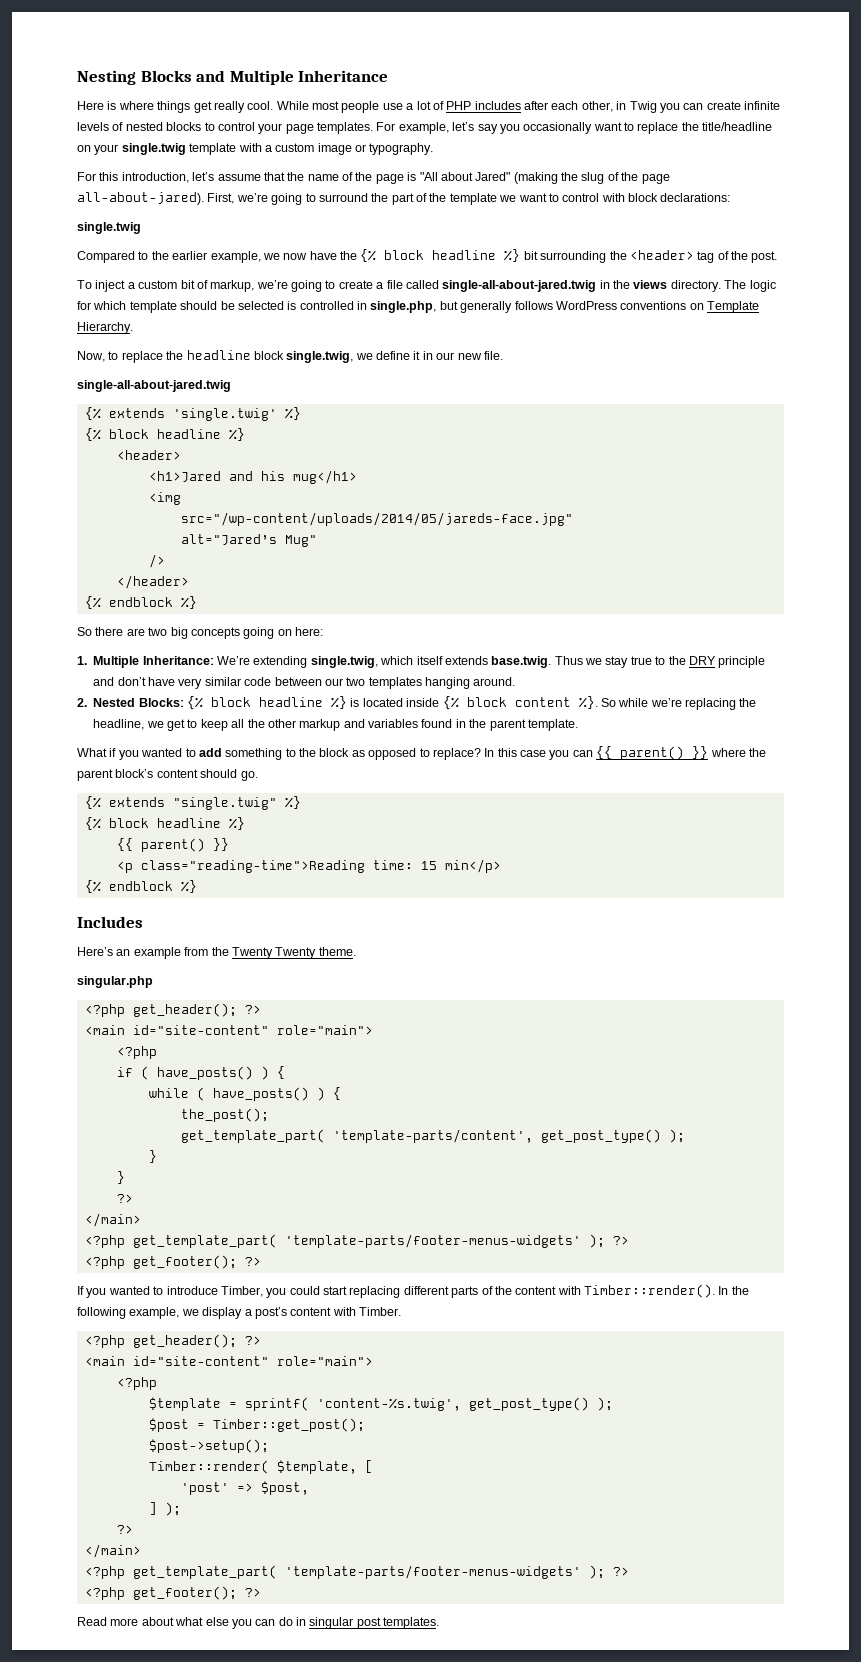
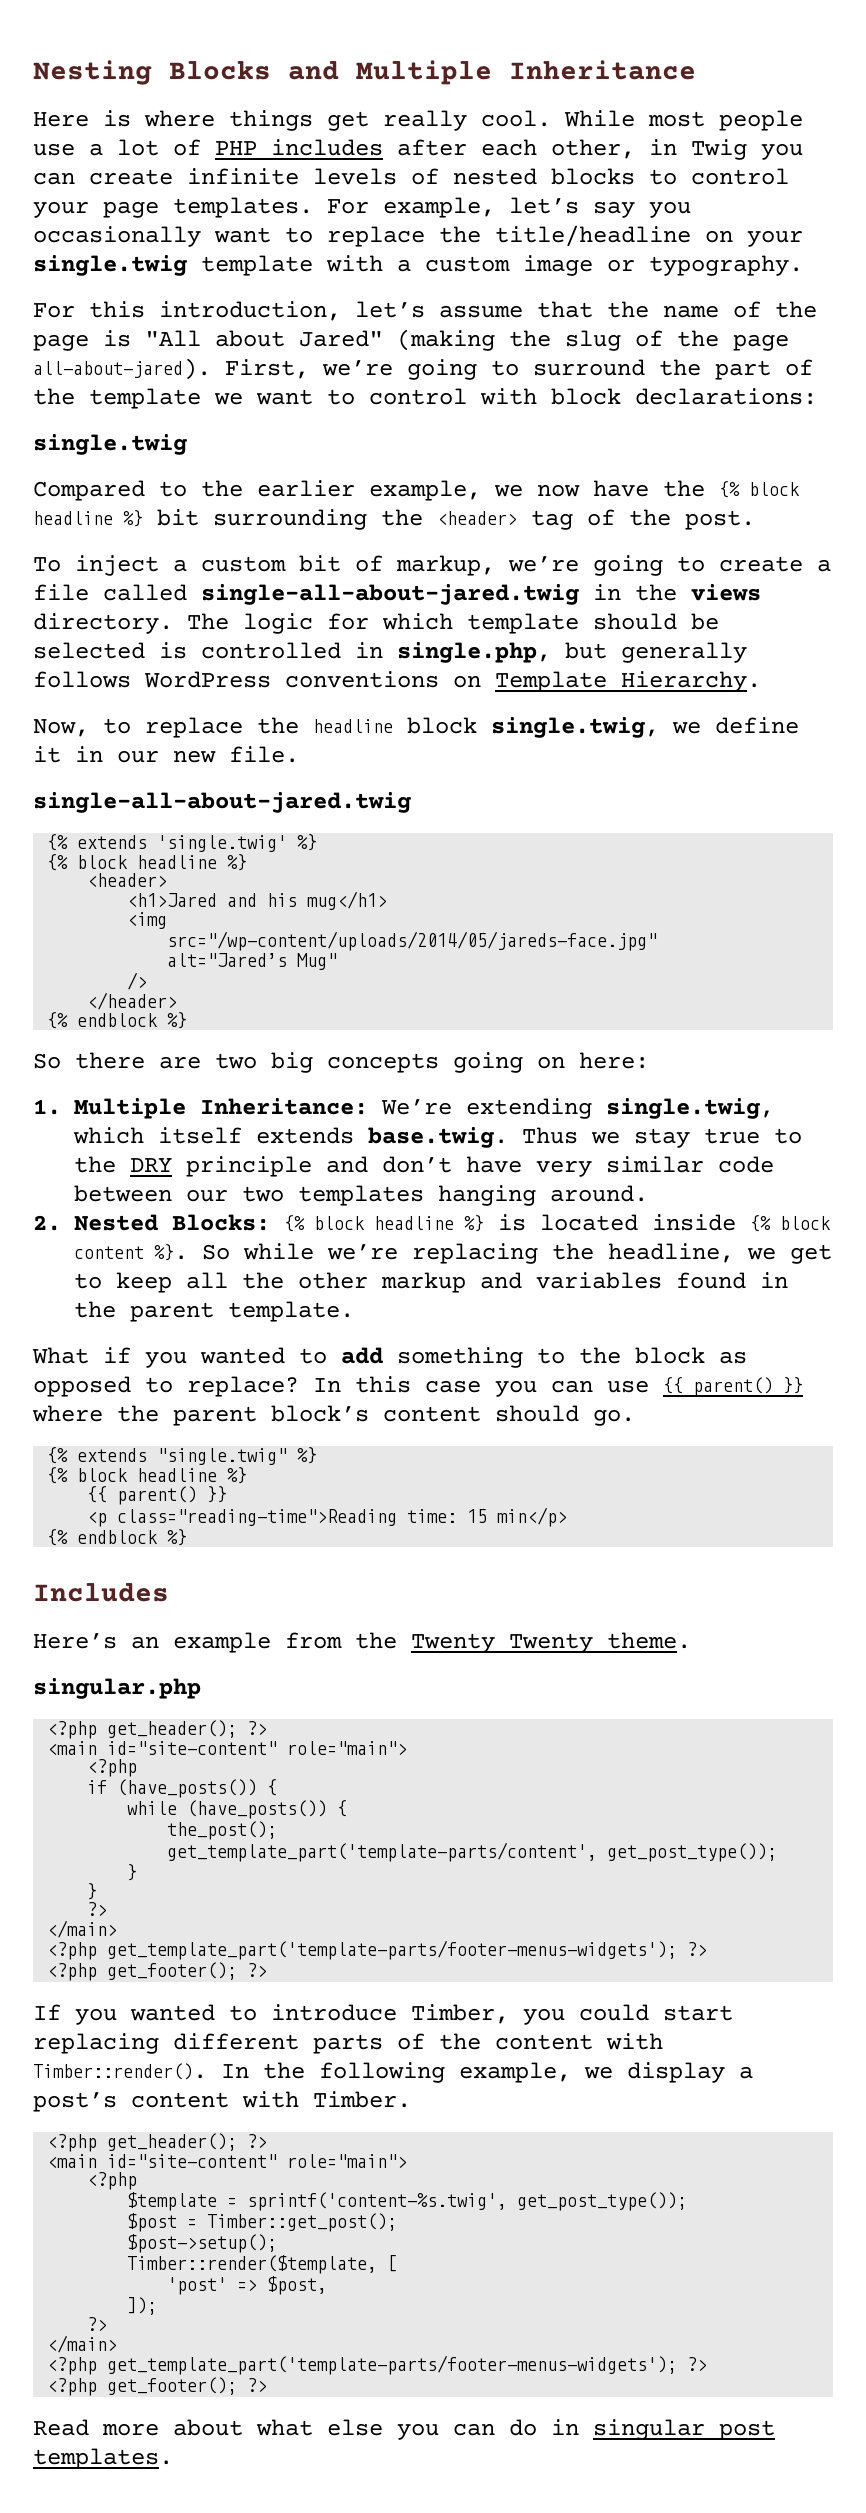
(593, 753) none -> [607,1380,649,1393] use
[140,1066,269,1080] ( have_posts() ) -> [117,1779,258,1798] (have_posts())
[196,1087,325,1101] ( have_posts() ) -> [187,1800,328,1819] (have_posts())
[180,1129,685,1143] get_template_part( 'template-parts/content', get_post_type() ); -> [167,1842,778,1862] get_template_part('template-parts/content', get_post_type());
[132,1234,605,1248] get_template_part( 'template-parts/footer-menus-widgets' ); -> [107,1940,678,1960] get_template_part('template-parts/footer-menus-widgets');
[244,1397,613,1411] sprintf( 'content-%s.twig', get_post_type() ); -> [247,2192,688,2211] sprintf('content-%s.twig', get_post_type());
[148,1460,357,1474] Timber::render( $template, -> [127,2255,378,2274] Timber::render($template,
[148,1502,181,1516] [116,1525,133,1534] [84,1544,141,1558] [84,1565,605,1579] ] ); // ?> // </main> // <?php get_template_part( 'template-parts/footer-menus-widgets' ); -> [127,2297,158,2315] [87,2317,108,2331] [47,2335,118,2353] [47,2355,678,2375] ]); // ?> // </main> // <?php get_template_part('template-parts/footer-menus-widgets');

